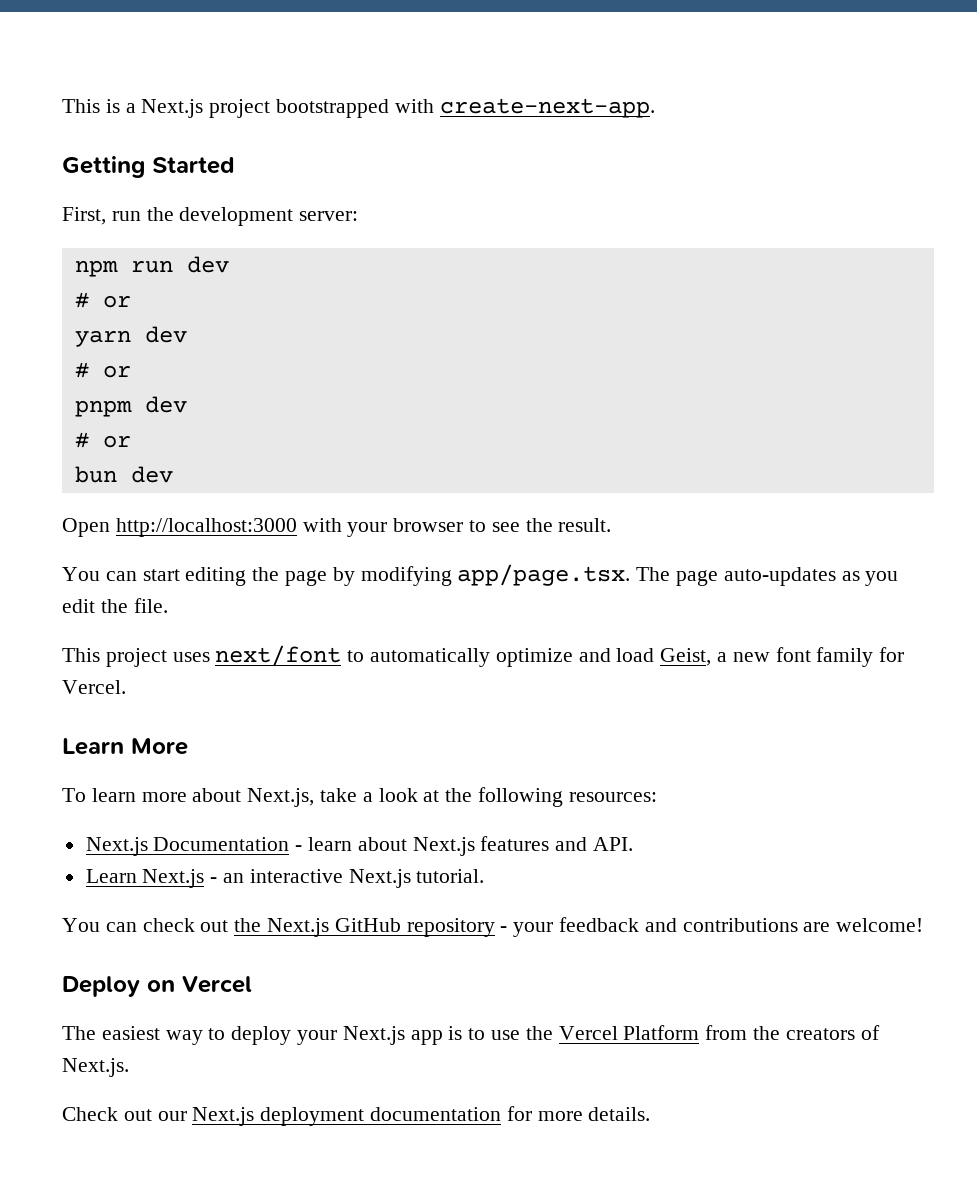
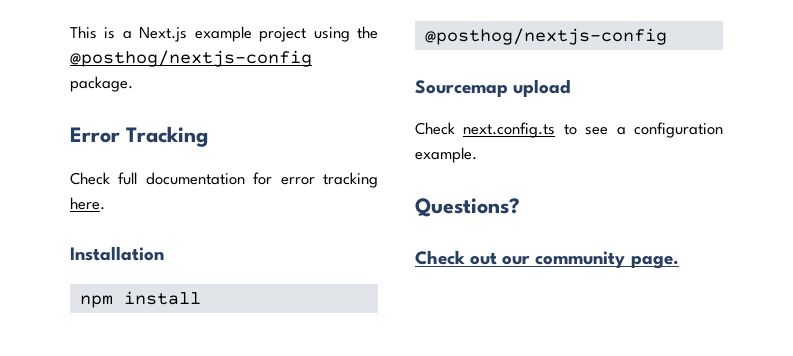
[209,98,655,118] [62,156,235,178] [62,207,359,226] [74,256,229,277] [74,292,131,308] [74,326,187,347] [74,362,131,378] [74,396,187,417] [74,432,131,448] [74,466,173,483] [62,518,612,537] [62,564,899,586] [62,598,168,613] [62,645,905,667] [62,680,126,694] [62,738,188,755] [62,787,657,807] [85,836,634,856] [85,869,485,888] [62,917,924,937] [62,976,252,997] [62,1025,880,1045] [62,1058,129,1077] [62,1106,651,1126] project bootstrapped with create-next-app. // Getting Started // First, run the development server: // npm run dev // # or // yarn dev // # or // pnpm dev // # or // bun dev // Open http://localhost:3000 with your browser to see the result. // You can start editing the page by modifying app/page.tsx. The page auto-updates as you edit the file. // This project uses next/font to automatically optimize and load Geist, a new font family for Vercel. // Learn More // To learn more about Next.js, take a look at the following resources: // Next.js Documentation - learn about Next.js features and API. // Learn Next.js - an interactive Next.js tutorial. // You can check out the Next.js GitHub repository - your feedback and contributions are welcome! // Deploy on Vercel // The easiest way to deploy your Next.js app is to use the Vercel Platform from the creators of Next.js. // Check out our Next.js deployment documentation for more details. -> [194,26,378,42] [70,50,312,67] [70,76,133,92] [70,126,208,147] [70,172,378,188] [70,197,105,210] [70,246,164,261] [79,291,201,308] [424,28,667,45] [415,79,572,97] [415,122,723,138] [415,147,477,163] [415,198,520,217] [415,250,679,269] example project using the @posthog/nextjs-config package. // Error Tracking // Check full documentation for error tracking here. // Installation // npm install @posthog/nextjs-config // Sourcemap upload // Check next.config.ts to see a configuration example. // Questions? // Check out our community page.

